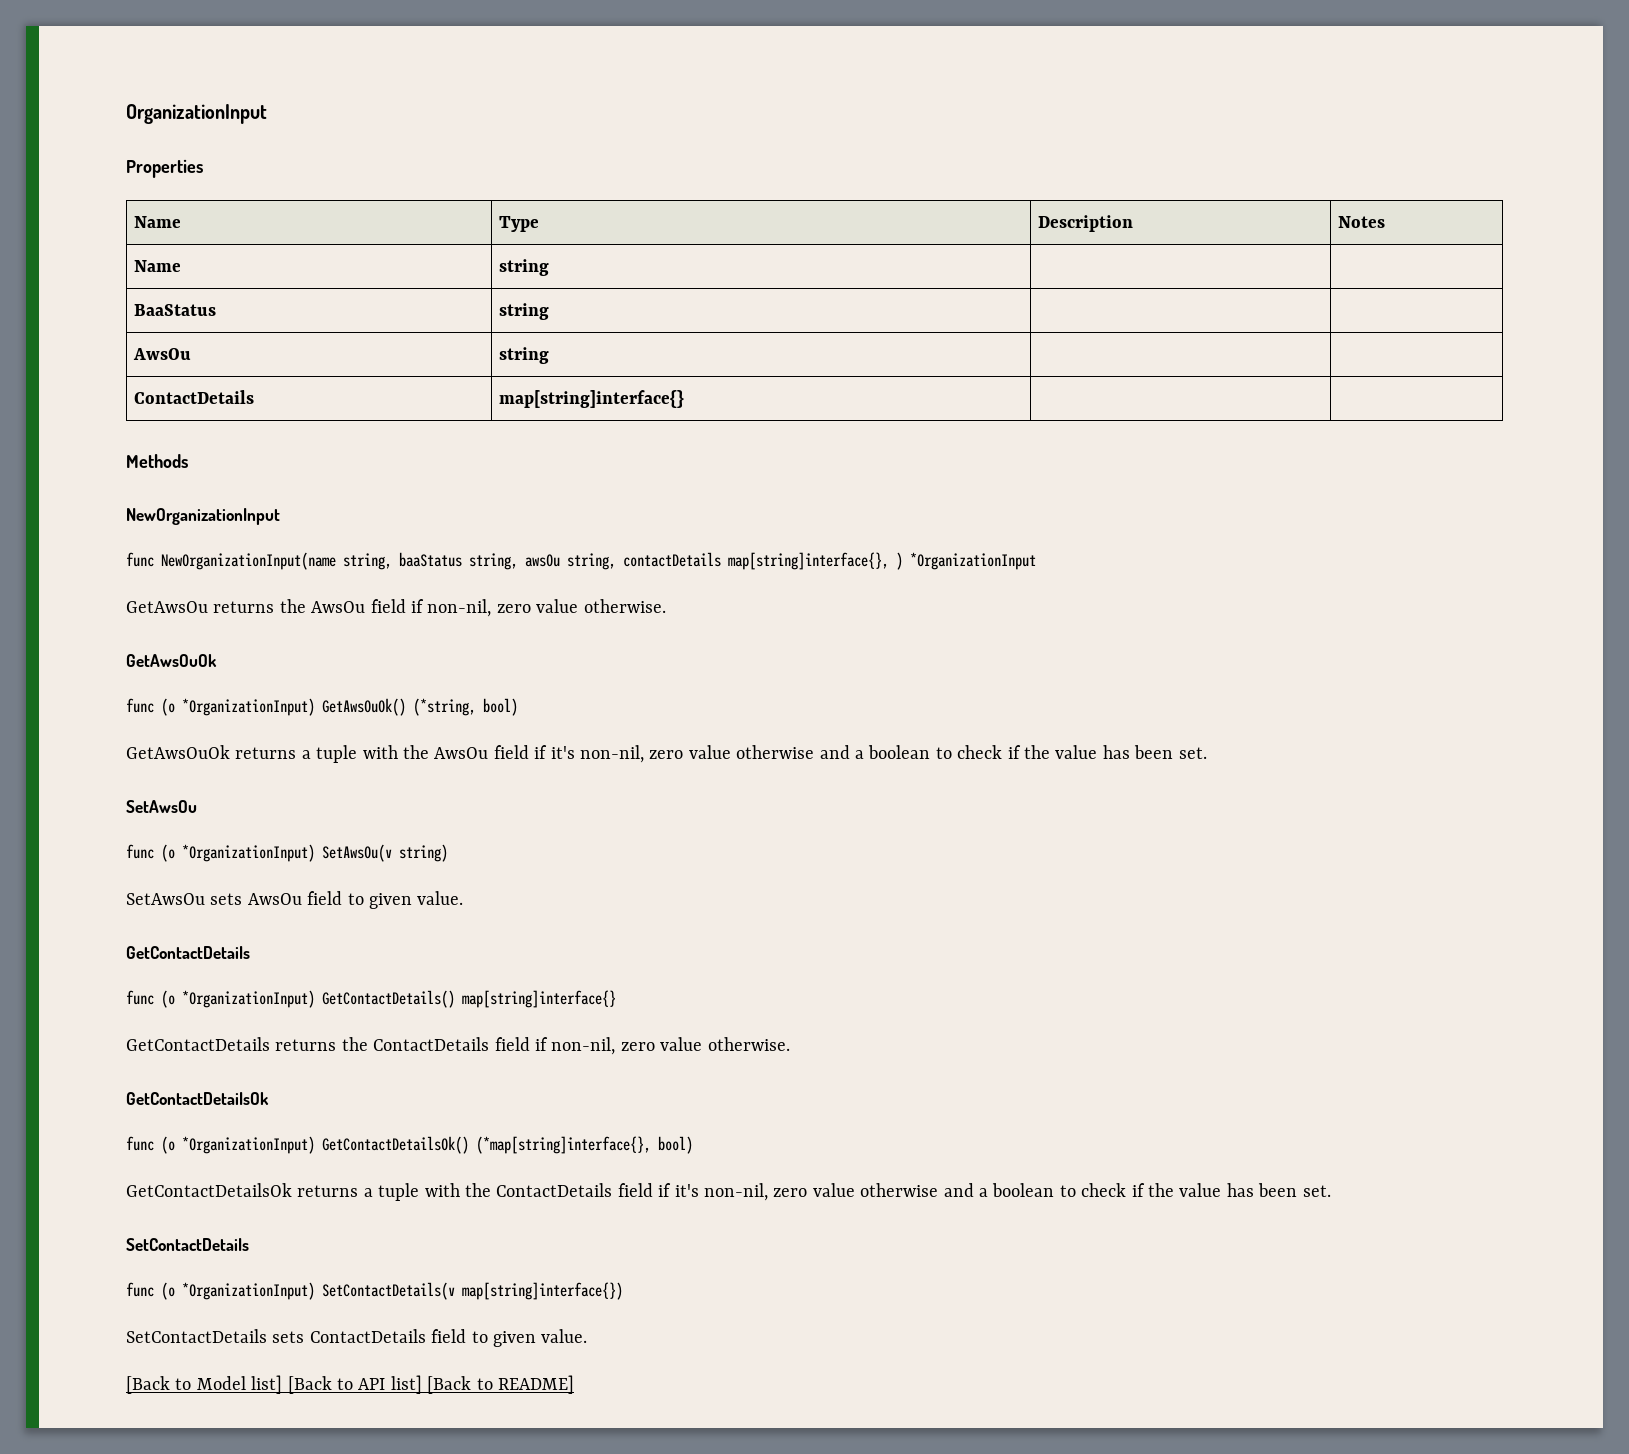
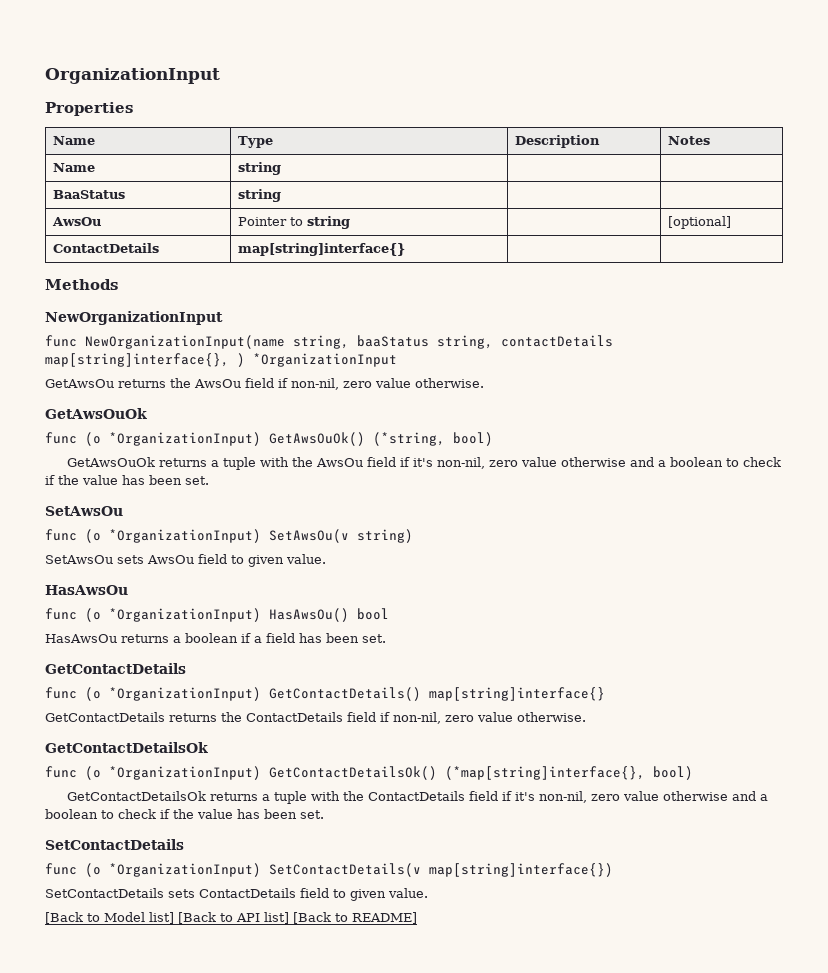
[499,347,550,364] string | | -> [238,216,351,229] [668,216,732,229] Pointer to string | | [optional]
[525,553,616,570] awsOu string, -> (493, 342) none
(464, 898) none -> [45,585,128,595] [45,608,389,622] [45,633,386,643] // HasAwsOu // func (o *OrganizationInput) HasAwsOu() bool // HasAwsOu returns a boolean if a field has been set.

